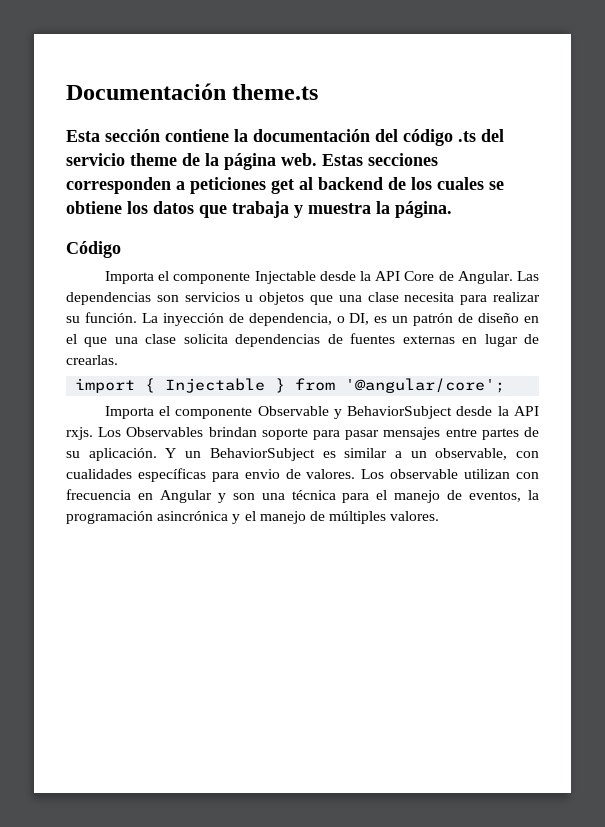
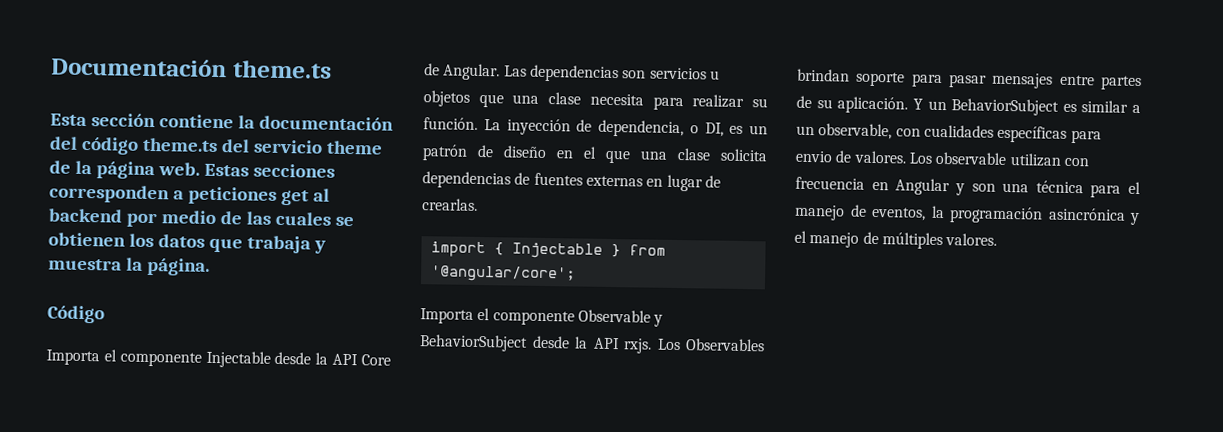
[458,131,476,142] .ts -> [141,137,218,153] theme.ts
[388,177,432,190] de los -> [125,210,272,228] por medio de las
[66,201,122,214] obtiene -> [48,232,126,247] obtienen

